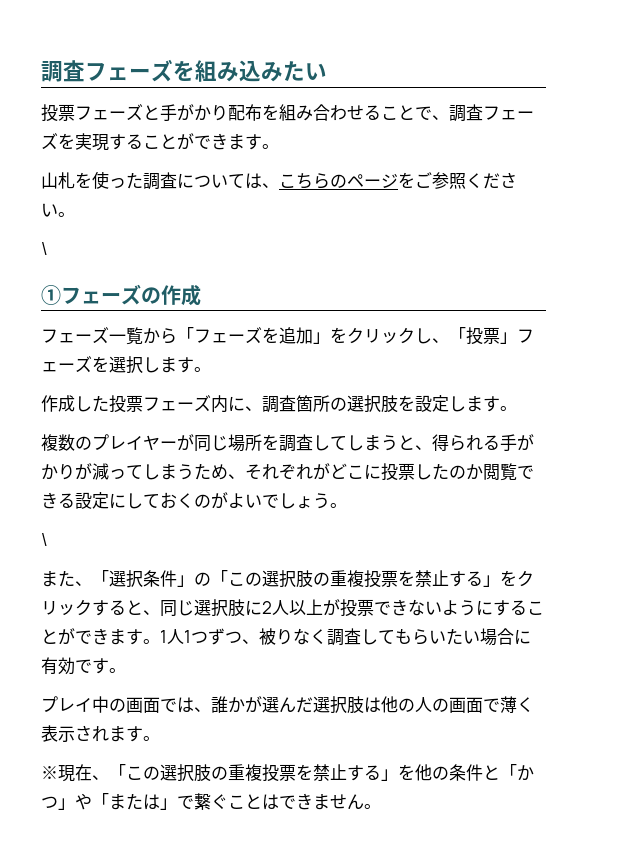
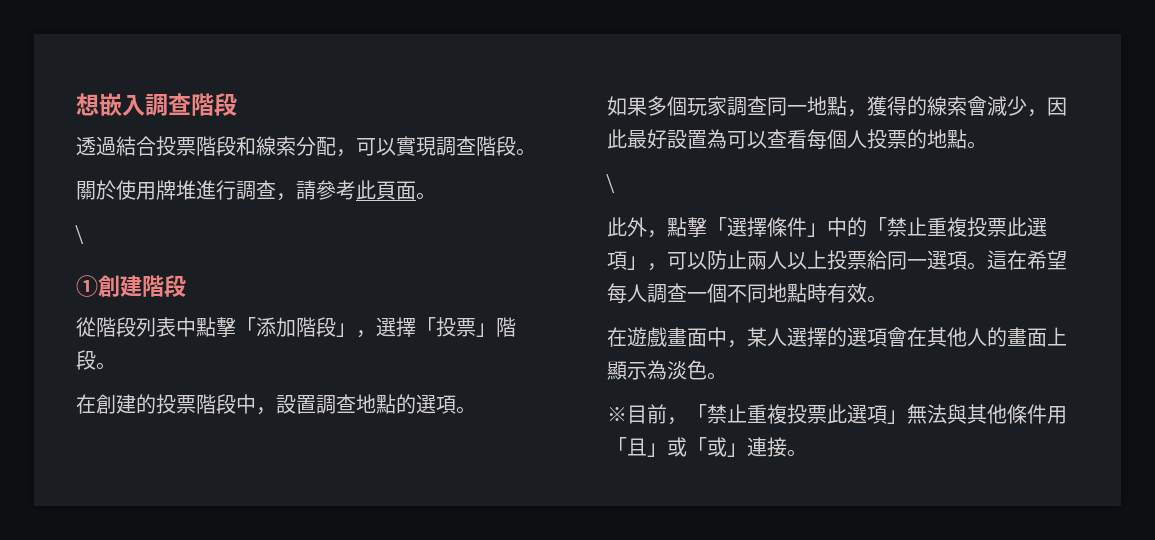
[41,59,327,82] [41,104,534,122] [41,133,279,151] [41,171,517,190] [41,203,75,217] [41,242,48,255] [41,284,201,306] [41,327,534,345] [41,356,211,374] [41,395,517,413] [41,434,534,452] [41,463,534,481] [41,492,347,509] [41,533,48,546] [41,570,534,588] [41,599,544,617] [41,628,531,646] [41,657,126,675] [41,696,534,714] [41,725,160,742] [41,764,534,782] [41,793,364,810] 調査フェーズを組み込みたい // 投票フェーズと手がかり配布を組み合わせることで、調査フェーズを実現することができます。 // 山札を使った調査については、こちらのページをご参照ください。 // \ // ①フェーズの作成 // フェーズ一覧から「フェーズを追加」をクリックし、「投票」フェーズを選択します。 // 作成した投票フェーズ内に、調査箇所の選択肢を設定します。 // 複数のプレイヤーが同じ場所を調査してしまうと、得られる手がかりが減ってしまうため、それぞれがどこに投票したのか閲覧できる設定にしておくのがよいでしょう。 // \ // また、「選択条件」の「この選択肢の重複投票を禁止する」をクリックすると、同じ選択肢に2人以上が投票できないようにすることができます。1人1つずつ、被りなく調査してもらいたい場合に有効です。 // プレイ中の画面では、誰かが選んだ選択肢は他の人の画面で薄く表示されます。 // ※現在、「この選択肢の重複投票を禁止する」を他の条件と「かつ」や「または」で繋ぐことはできません -> [76,93,237,116] [76,136,536,157] [76,180,436,201] [75,225,84,244] [76,275,186,297] [76,317,516,338] [76,350,116,370] [76,394,476,415] [607,96,1067,117] [607,129,987,150] [606,174,615,193] [607,217,1047,238] [607,250,1067,271] [607,283,887,304] [607,327,1067,348] [607,360,727,380] [607,404,1067,425] [607,437,787,457] 想嵌入調查階段 // 透過結合投票階段和線索分配，可以實現調查階段。 // 關於使用牌堆進行調查，請參考此頁面。 // \ // ①創建階段 // 從階段列表中點擊「添加階段」，選擇「投票」階段。 // 在創建的投票階段中，設置調查地點的選項。 // 如果多個玩家調查同一地點，獲得的線索會減少，因此最好設置為可以查看每個人投票的地點。 // \ // 此外，點擊「選擇條件」中的「禁止重複投票此選項」，可以防止兩人以上投票給同一選項。這在希望每人調查一個不同地點時有效。 // 在遊戲畫面中，某人選擇的選項會在其他人的畫面上顯示為淡色。 // ※目前，「禁止重複投票此選項」無法與其他條件用「且」或「或」連接

